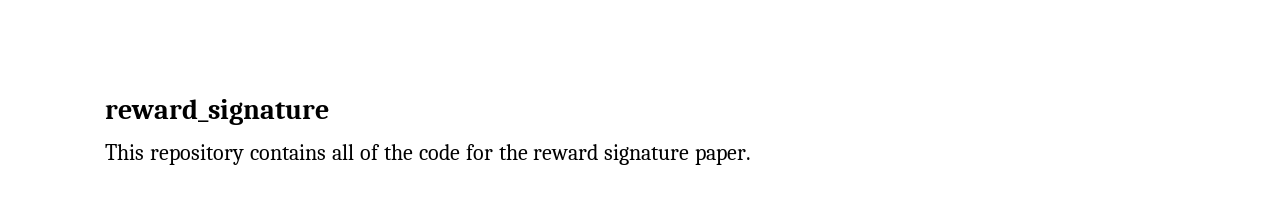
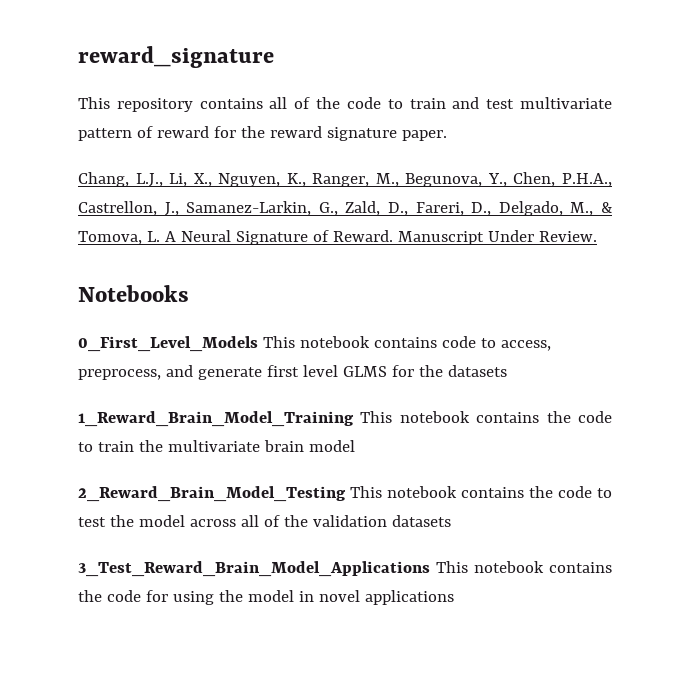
(460, 152) none -> [387,97,612,109] [78,126,209,141] to train and test multivariate pattern of reward
(752, 156) none -> [78,172,612,187] [78,201,613,216] [78,230,597,245] [78,285,189,302] [78,336,551,352] [78,365,507,380] [78,411,612,427] [78,440,355,452] [78,486,612,502] [78,515,451,527] [78,561,612,577] [78,590,454,605] // Chang, L.J., Li, X., Nguyen, K., Ranger, M., Begunova, Y., Chen, P.H.A., Castrellon, J., Samanez-Larkin, G., Zald, D., Fareri, D., Delgado, M., & Tomova, L. A Neural Signature of Reward. Manuscript Under Review. // Notebooks // 0_First_Level_Models This notebook contains code to access, preprocess, and generate first level GLMS for the datasets // 1_Reward_Brain_Model_Training This notebook contains the code to train the multivariate brain model // 2_Reward_Brain_Model_Testing This notebook contains the code to test the model across all of the validation datasets // 3_Test_Reward_Brain_Model_Applications This notebook contains the code for using the model in novel applications

